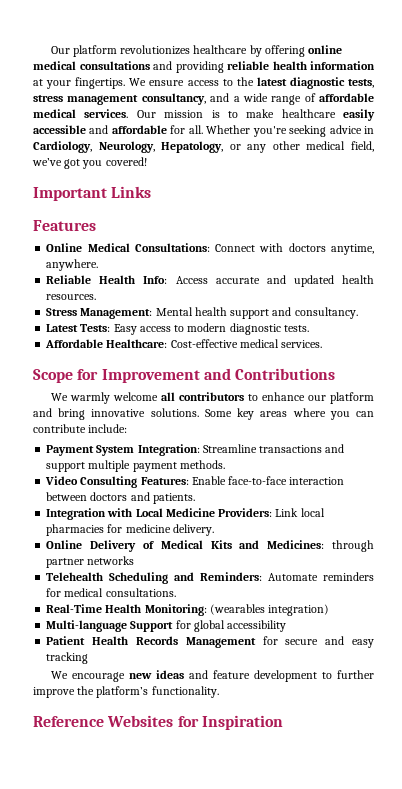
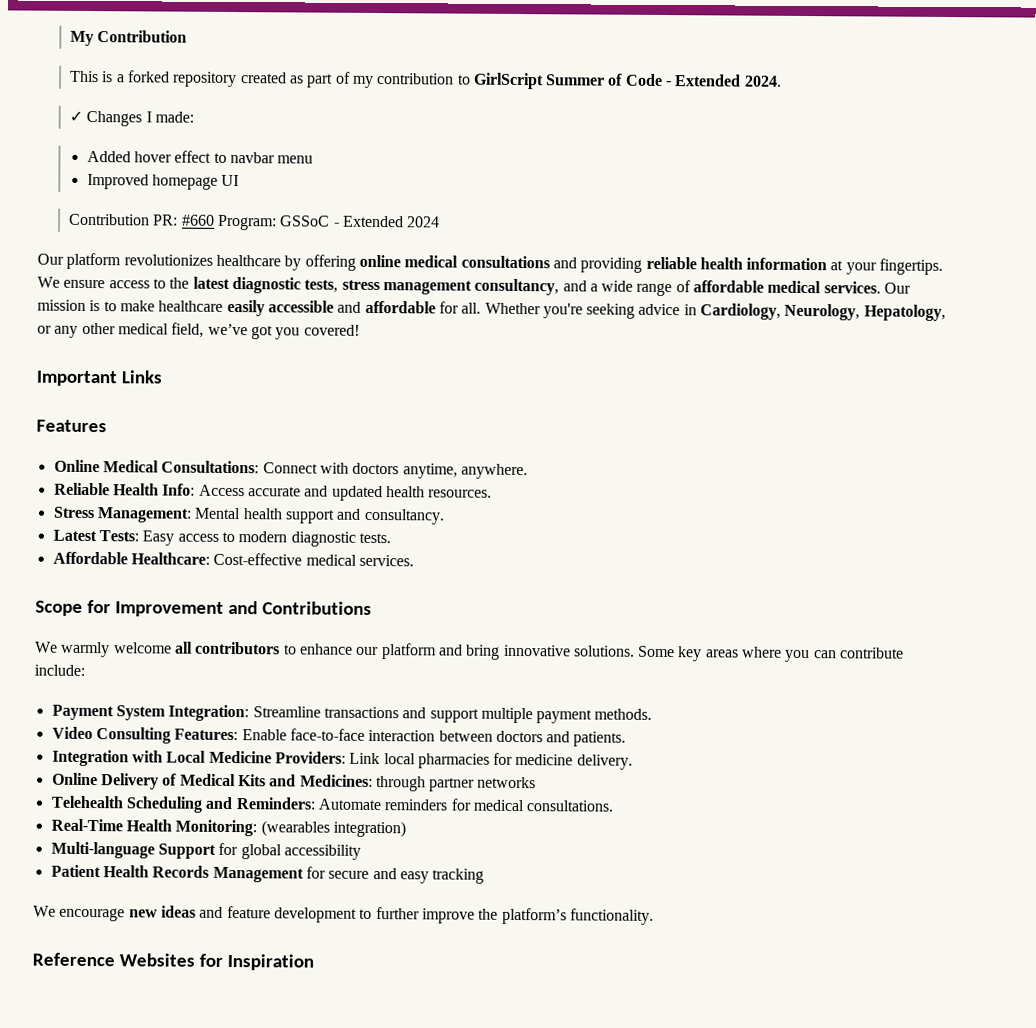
(50, 50) none -> [70,30,188,47] [70,70,782,90] [69,110,194,127] [86,150,314,164] [86,173,240,190] [69,213,441,231] My Contribution // This is a forked repository created as part of my contribution to GirlScript Summer of Code - Extended 2024. // ✓ Changes I made: // Added hover effect to navbar menu // Improved homepage UI // Contribution PR: #660 Program: GSSoC - Extended 2024 //

